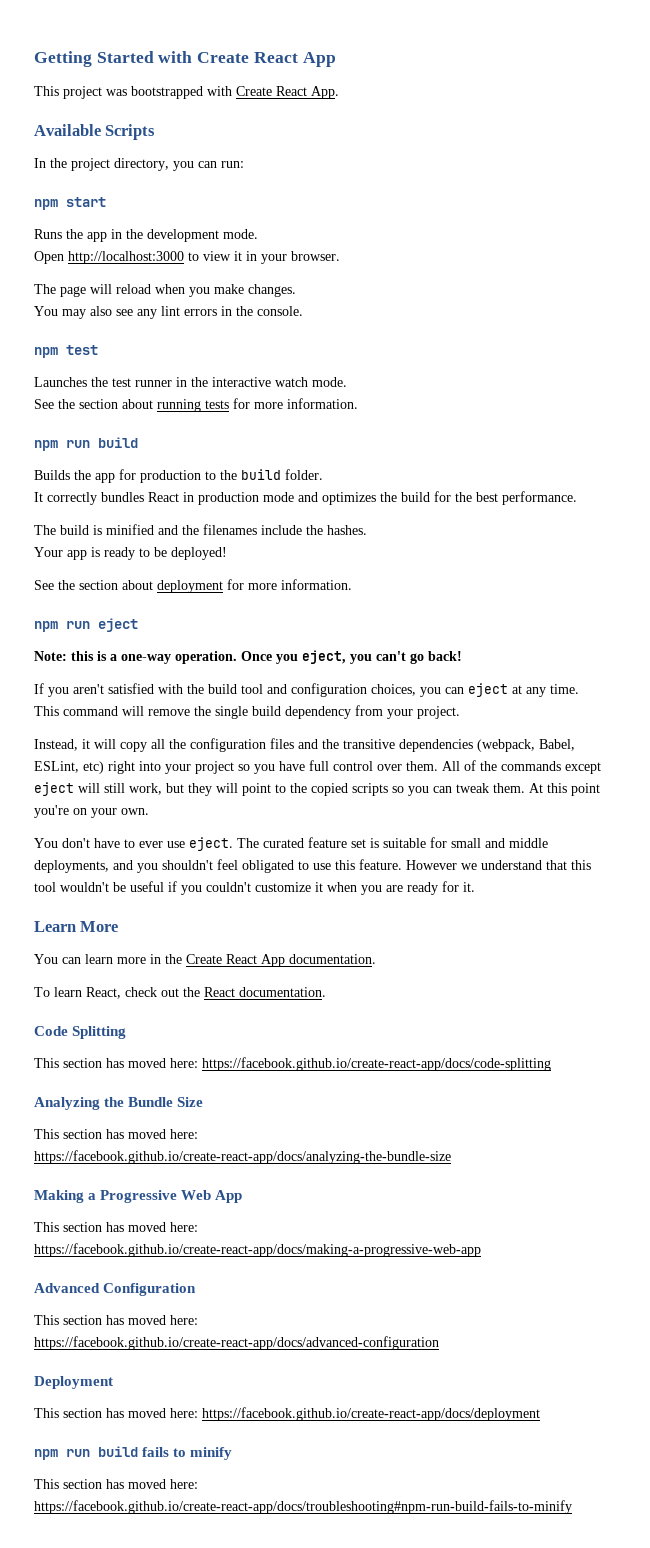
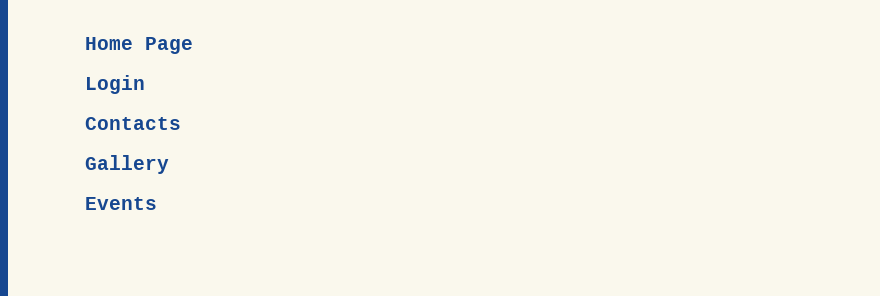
[34,51,336,67] [34,86,339,99] [34,124,156,140] [34,158,244,171] [34,197,106,210] [34,229,258,242] [34,251,340,264] [34,284,296,297] [34,306,303,319] [34,345,98,358] [34,377,347,387] [34,398,358,412] [34,437,138,451] [34,469,323,483] [34,491,577,505] [34,524,367,535] [34,547,227,560] [34,579,352,593] [34,618,138,632] [34,650,462,664] [34,683,579,697] [34,705,460,719] [34,738,575,752] [34,760,601,774] [34,782,600,796] [34,805,149,818] [34,837,548,851] [34,859,591,873] [34,881,475,895] [34,921,119,932] [34,954,376,967] [34,987,326,999] [34,1026,127,1039] [34,1057,551,1071] [34,1097,204,1110] [34,1129,198,1139] [34,1150,451,1164] [34,1190,243,1203] [34,1222,198,1232] [34,1243,481,1257] [34,1283,197,1296] [34,1315,198,1325] [34,1336,439,1350] [34,1376,113,1389] [34,1407,540,1421] [34,1446,233,1460] [34,1479,198,1489] [34,1500,572,1514] Getting Started with Create React App // This project was bootstrapped with Create React App. // Available Scripts // In the project directory, you can run: // npm start // Runs the app in the development mode. // Open http://localhost:3000 to view it in your browser. // The page will reload when you make changes. // You may also see any lint errors in the console. // npm test // Launches the test runner in the interactive watch mode. // See the section about running tests for more information. // npm run build // Builds the app for production to the build folder. // It correctly bundles React in production mode and optimizes the build for the best performance. // The build is minified and the filenames include the hashes. // Your app is ready to be deployed! // See the section about deployment for more information. // npm run eject // Note: this is a one-way operation. Once you eject, you can't go back! // If you aren't satisfied with the build tool and configuration choices, you can eject at any time. This command will remove the single build dependency from your project. // Instead, it will copy all the configuration files and the transitive dependencies (webpack, Babel, ESLint, etc) right into your project so you have full control over them. All of the commands except eject will still work, but they will point to the copied scripts so you can tweak them. At this point you're on your own. // You don't have to ever use eject. The curated feature set is suitable for small and middle deployments, and you shouldn't feel obligated to use this feature. However we understand that this tool wouldn't be useful if you couldn't customize it when you are ready for it. // Learn More // You can learn more in the Create React App documentation. // To learn React, check out the React documentation. // Code Splitting // This section has moved here: https://facebook.github.io/create-react-app/docs/code-splitting // Analyzing the Bundle Size // This section has moved here: https://facebook.github.io/create-react-app/docs/analyzing-the-bundle-size // Making a Progressive Web App // This section has moved here: https://facebook.github.io/create-react-app/docs/making-a-progressive-web-app // Advanced Configuration // This section has moved here: https://facebook.github.io/create-react-app/docs/advanced-configuration // Deployment // This section has moved here: https://facebook.github.io/create-react-app/docs/deployment // npm run build fails to minify // This section has moved here: https://facebook.github.io/create-react-app/docs/troubleshooting#npm-run-build-fails-to-minify -> [85,37,193,54] [85,75,145,94] [85,117,181,130] [85,155,169,174] [85,197,157,210] Home Page // Login // Contacts // Gallery // Events

